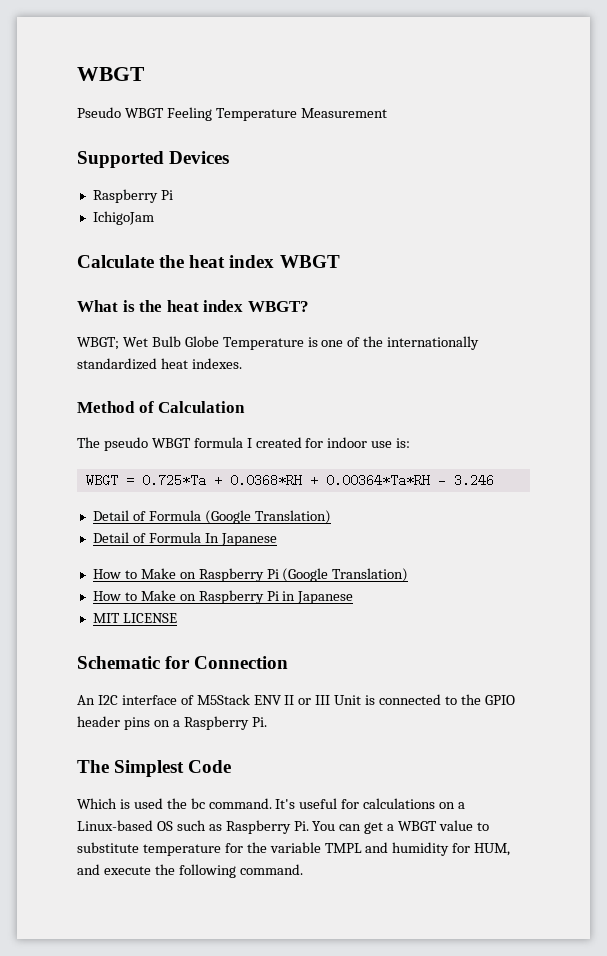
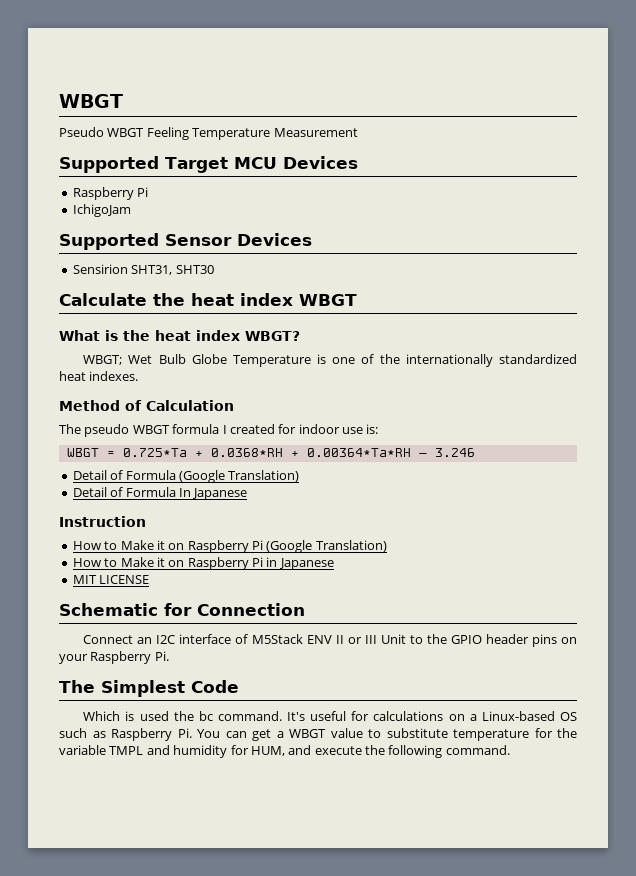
(164, 159) none -> [165,157,277,173] Target MCU
(154, 218) none -> [59,233,312,250] [72,264,214,275] // Supported Sensor Devices // Sensirion SHT31, SHT30
[92,568,176,579] // How to Make -> [59,516,146,527] [72,540,165,550] // Instruction // How to Make it
(176, 595) none -> [156,557,165,567] it
[77,695,95,705] An -> [83,635,153,644] Connect an
[365,694,442,705] is connected -> (406, 639) none
[172,720,180,727] a -> [59,654,88,664] your

